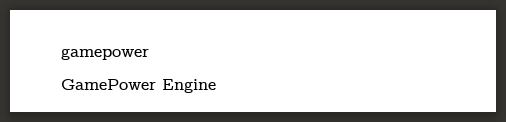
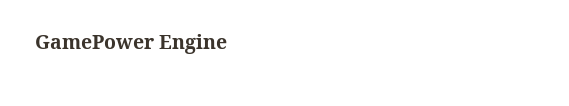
[61,48,149,60] gamepower // -> (35, 42) none

